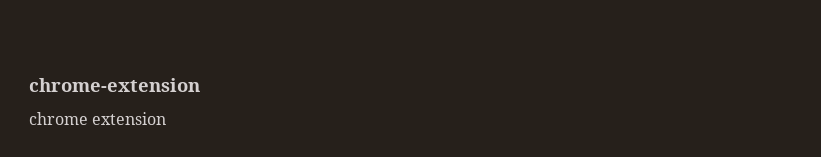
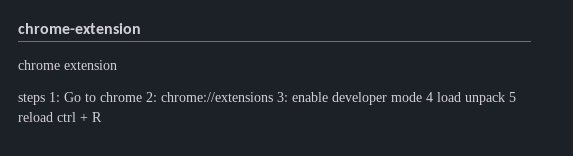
(167, 118) none -> [18,92,516,105] [18,112,102,122] // steps 1: Go to chrome 2: chrome://extensions 3: enable developer mode 4 load unpack 5 reload ctrl + R

